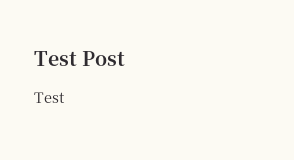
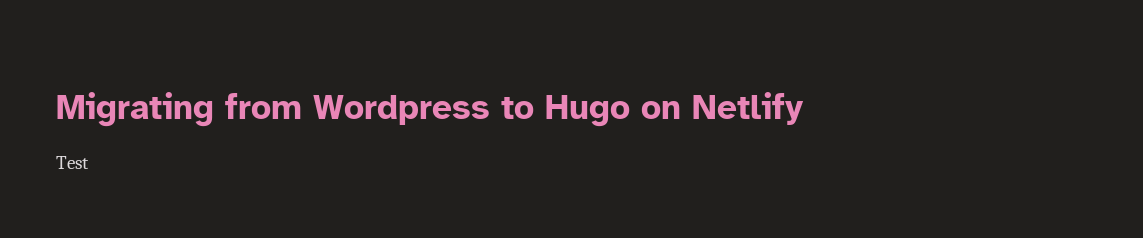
[34,51,126,66] Test Post -> [56,92,804,127] Migrating from Wordpress to Hugo on Netlify

